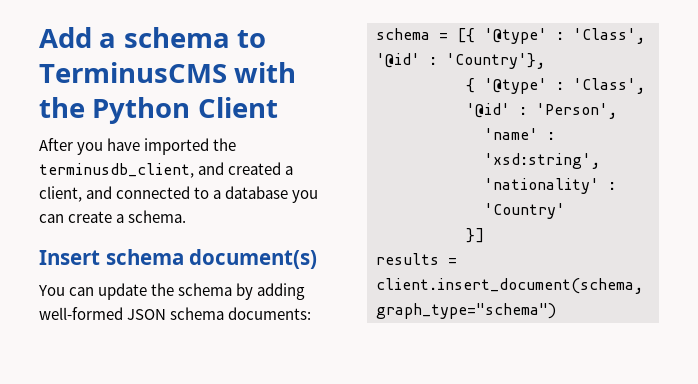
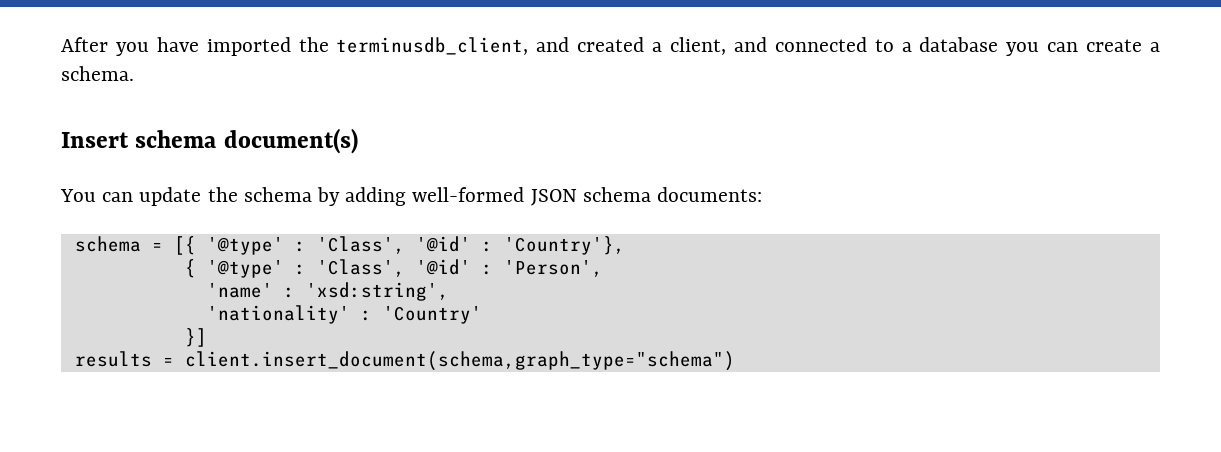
[39,27,267,48] [39,62,297,83] [39,97,278,124] Add a schema to TerminusCMS with the Python Client // -> (61, 44) none

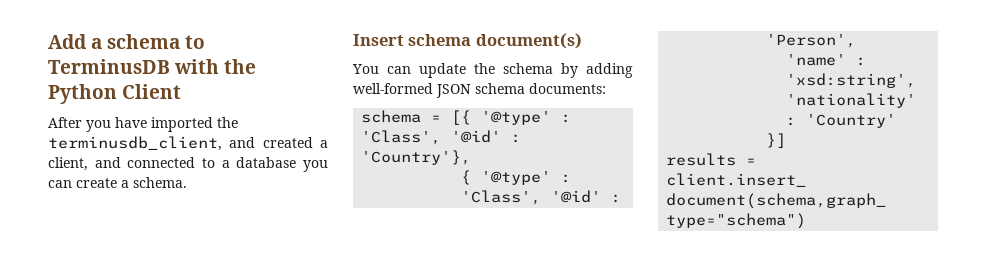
(61, 44) none -> [48,34,206,49] [48,59,257,74] [48,84,182,104] Add a schema to TerminusDB with the Python Client //

